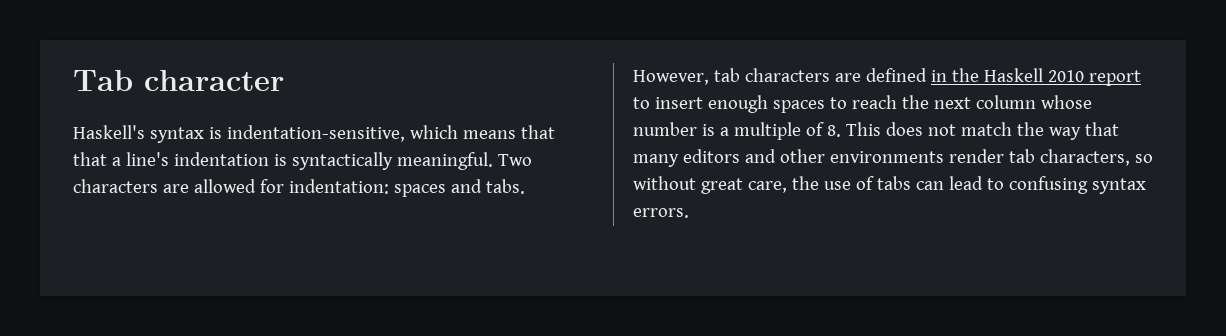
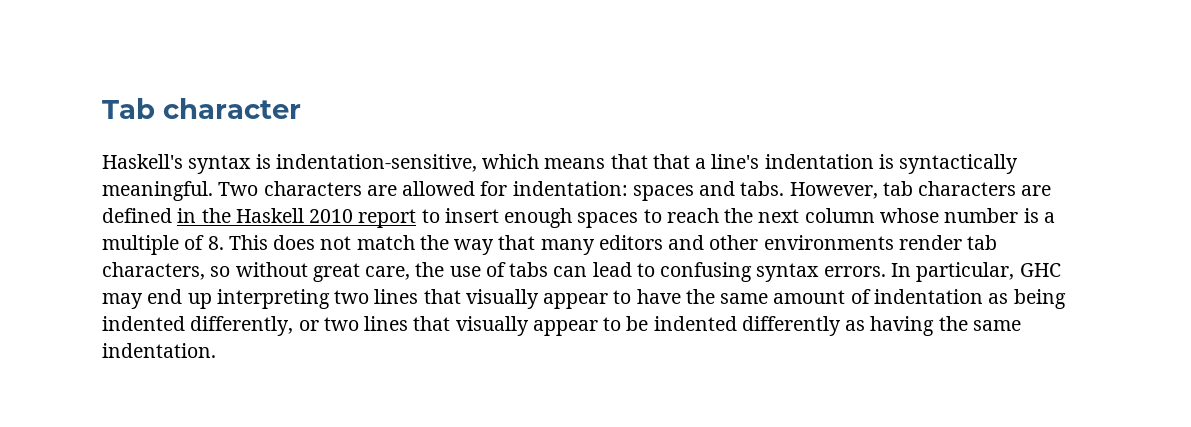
(689, 213) none -> [890,262,1061,282] [102,289,1066,309] [102,316,1021,336] [102,343,216,358] In particular, GHC may end up interpreting two lines that visually appear to have the same amount of indentation as being indented differently, or two lines that visually appear to be indented differently as having the same indentation.

